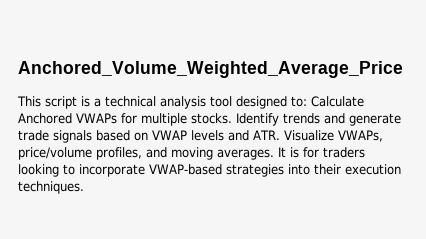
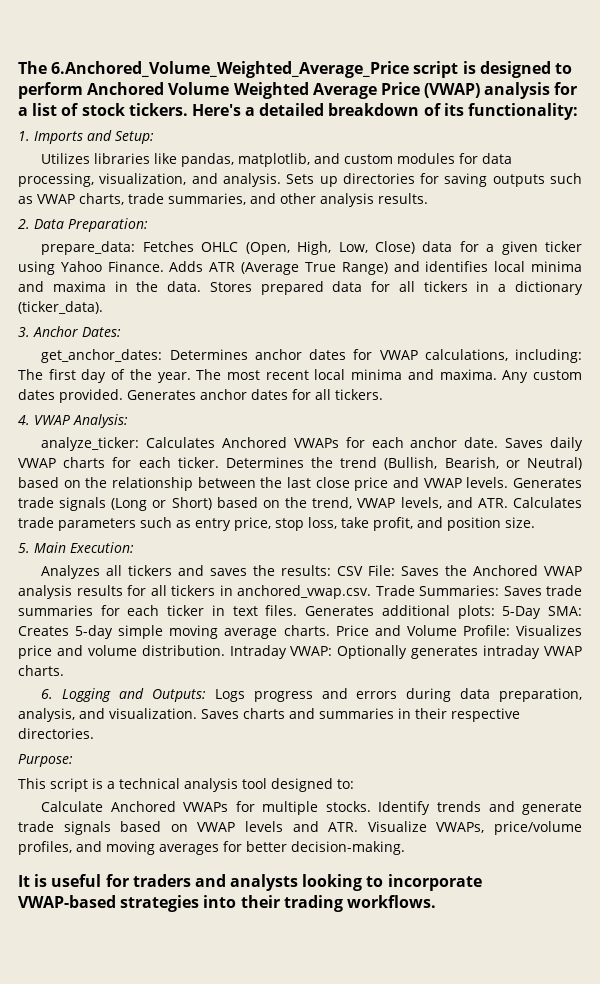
[18,61,403,78] Anchored_Volume_Weighted_Average_Price -> [18,61,572,78] [18,82,578,99] [18,103,579,120] [18,130,154,144] [41,153,513,167] [18,173,582,187] [18,193,428,207] [18,218,148,232] [41,241,582,255] [18,261,582,275] [18,281,583,295] [18,301,103,314] [18,326,121,337] [41,349,582,363] [18,369,582,383] [18,389,383,403] [18,414,128,428] [41,437,583,451] [18,457,582,470] [18,477,583,491] [18,497,583,511] [18,517,535,531] [18,542,134,553] [41,565,582,579] [18,585,582,599] [18,605,582,619] [18,625,583,639] [18,645,583,659] [18,665,64,676] [41,688,582,702] [18,708,520,722] [18,728,94,739] [18,754,73,767] The 6.Anchored_Volume_Weighted_Average_Price script is designed to perform Anchored Volume Weighted Average Price (VWAP) analysis for a list of stock tickers. Here's a detailed breakdown of its functionality: // 1. Imports and Setup: // Utilizes libraries like pandas, matplotlib, and custom modules for data processing, visualization, and analysis. Sets up directories for saving outputs such as VWAP charts, trade summaries, and other analysis results. // 2. Data Preparation: // prepare_data: Fetches OHLC (Open, High, Low, Close) data for a given ticker using Yahoo Finance. Adds ATR (Average True Range) and identifies local minima and maxima in the data. Stores prepared data for all tickers in a dictionary (ticker_data). // 3. Anchor Dates: // get_anchor_dates: Determines anchor dates for VWAP calculations, including: The first day of the year. The most recent local minima and maxima. Any custom dates provided. Generates anchor dates for all tickers. // 4. VWAP Analysis: // analyze_ticker: Calculates Anchored VWAPs for each anchor date. Saves daily VWAP charts for each ticker. Determines the trend (Bullish, Bearish, or Neutral) based on the relationship between the last close price and VWAP levels. Generates trade signals (Long or Short) based on the trend, VWAP levels, and ATR. Calculates trade parameters such as entry price, stop loss, take profit, and position size. // 5. Main Execution: // Analyzes all tickers and saves the results: CSV File: Saves the Anchored VWAP analysis results for all tickers in anchored_vwap.csv. Trade Summaries: Saves trade summaries for each ticker in text files. Generates additional plots: 5-Day SMA: Creates 5-day simple moving average charts. Price and Volume Profile: Visualizes price and volume distribution. Intraday VWAP: Optionally generates intraday VWAP charts. // 6. Logging and Outputs: Logs progress and errors during data preparation, analysis, and visualization. Saves charts and summaries in their respective directories. // Purpose:
(307, 101) none -> (354, 784) //
[217,149,274,160] averages. -> [159,841,405,855] averages for better decision-making. //
(299, 152) none -> [51,874,102,887] useful
(365, 152) none -> [194,874,299,891] and analysts
[345,164,401,175] [18,181,84,194] execution techniques. -> [283,895,436,912] trading workflows.

